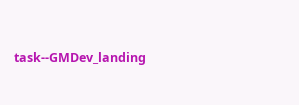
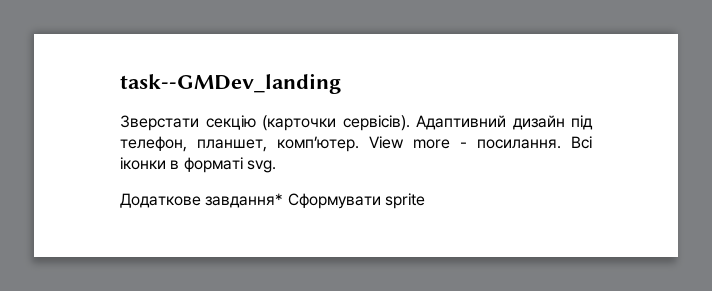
(146, 58) none -> [120,115,593,131] [120,136,592,152] [120,157,276,173] [120,193,425,209] // Зверстати секцію (карточки сервісів). Адаптивний дизайн під телефон, планшет, компʼютер. View more - посилання. Всі іконки в форматі svg. // Додаткове завдання* Сформувати sprite

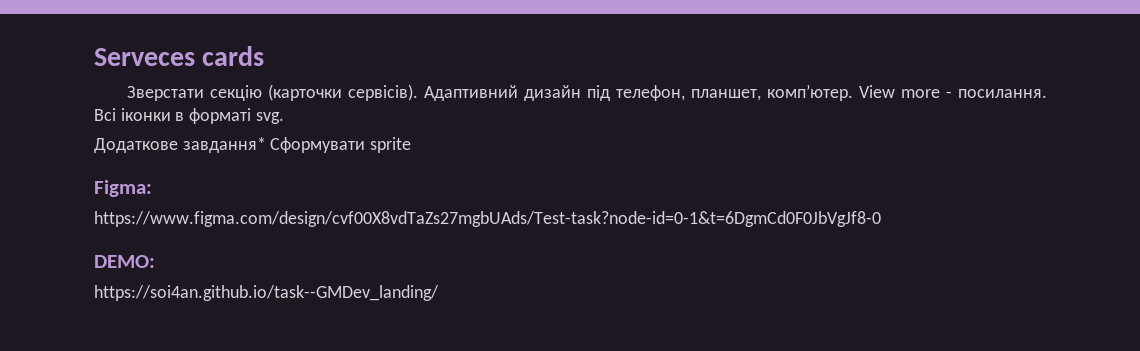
[120,73,341,94] task--GMDev_landing -> [94,46,265,66] Serveces cards
(425, 201) none -> [94,180,152,197] [94,211,881,227] [94,255,155,268] [94,285,439,301] // Figma: // https://www.figma.com/design/cvf00X8vdTaZs27mgbUAds/Test-task?node-id=0-1&t=6DgmCd0F0JbVgJf8-0 // DEMO: // https://soi4an.github.io/task--GMDev_landing/

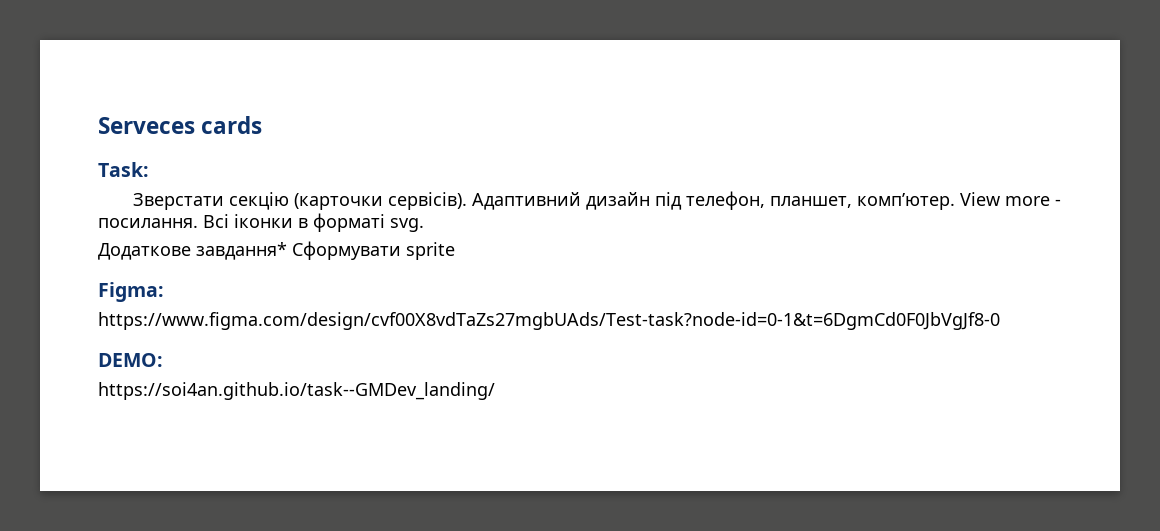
(265, 56) none -> [98,162,149,177] // Task:

